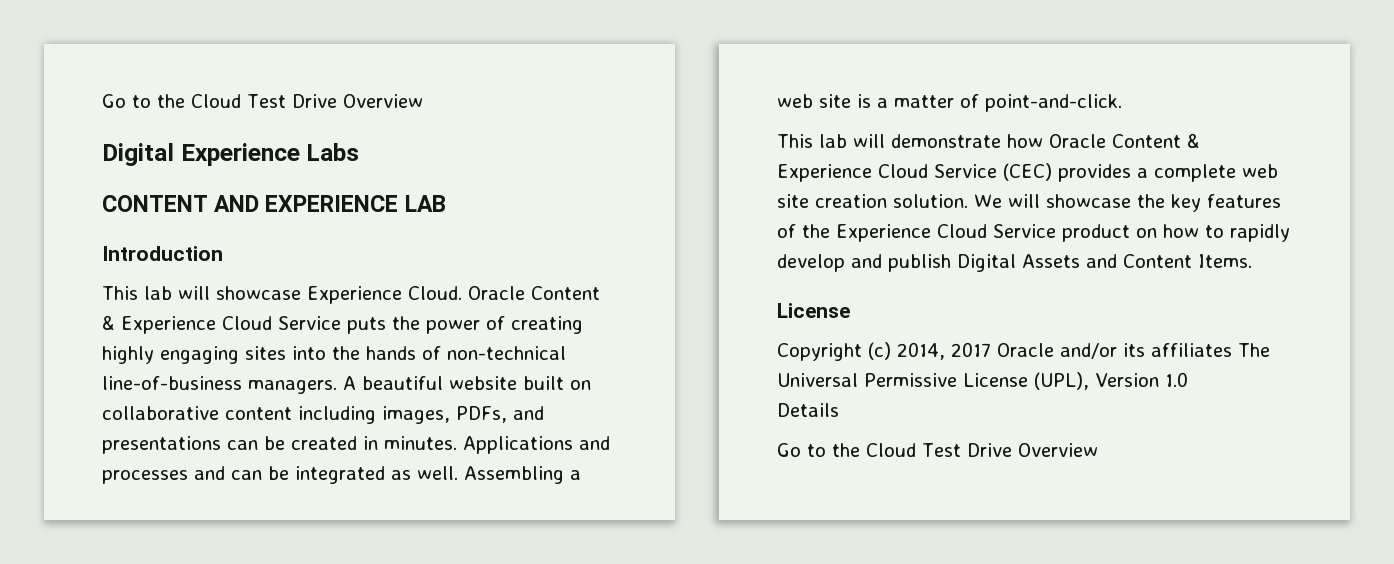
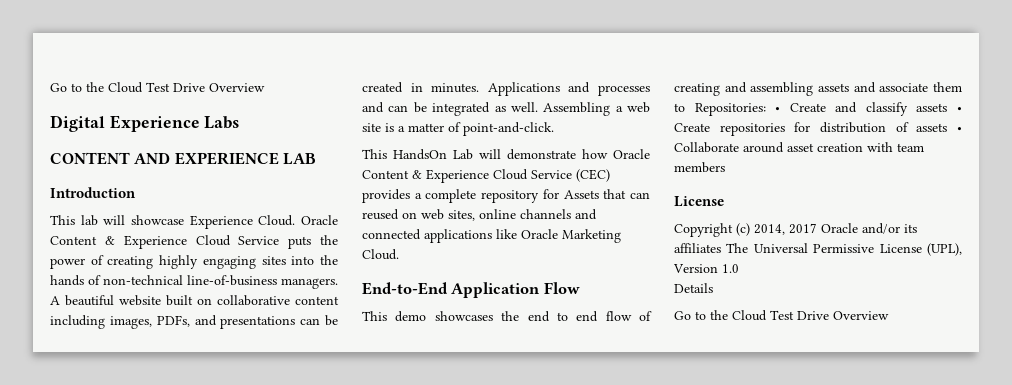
[819,134,847,148] lab -> [393,149,473,160] HandsOn Lab
[1242,164,1278,178] [777,194,1281,212] [777,224,1290,242] [777,254,1252,272] web site creation solution. We will showcase the key features of the Experience Cloud Service product on how to rapidly develop and publish Digital Assets and Content Items. -> [481,189,650,203] [362,209,597,221] [362,229,621,243] [362,249,399,260] [362,282,580,298] [362,311,652,322] [674,82,962,96] [674,102,962,116] [674,122,962,136] [674,142,924,153] [674,162,725,173] repository for Assets that can reused on web sites, online channels and connected applications like Oracle Marketing Cloud. // End-to-End Application Flow // This demo showcases the end to end flow of creating and assembling assets and associate them to Repositories: • Create and classify assets • Create repositories for distribution of assets • Collaborate around asset creation with team members

